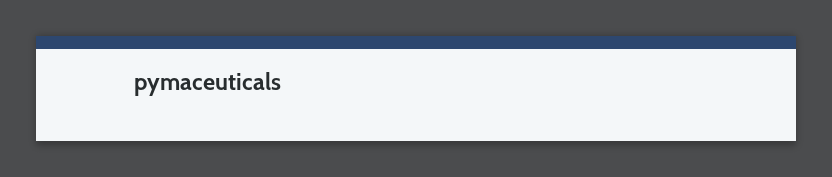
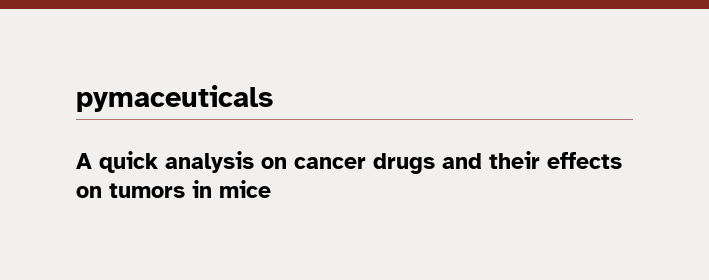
(281, 84) none -> [76,151,622,174] [76,180,271,198] // A quick analysis on cancer drugs and their effects on tumors in mice

